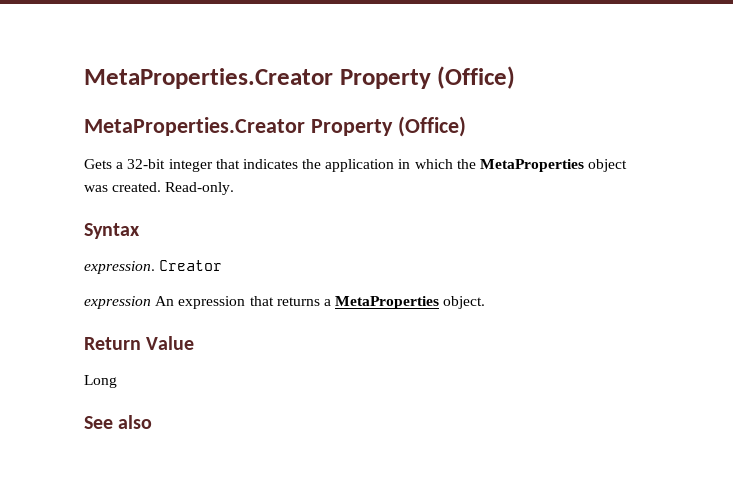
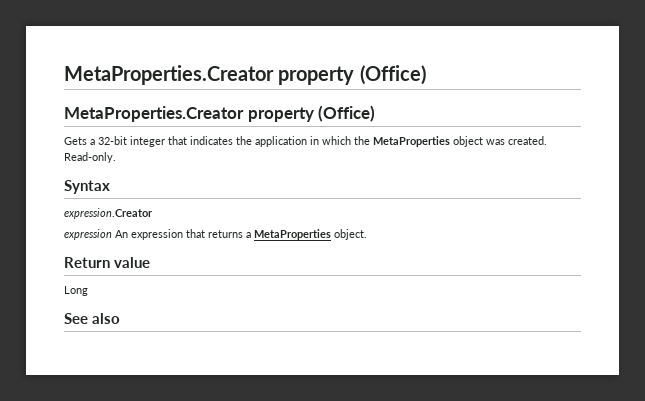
[84,68,431,89] MetaProperties.Creator Property -> [64,65,355,85] MetaProperties.Creator property
[310,119,393,136] Property -> [247,107,314,122] property
[84,260,223,274] expression. Creator -> [64,208,153,219] expression.Creator
[146,336,195,350] Value -> [114,257,151,268] value

